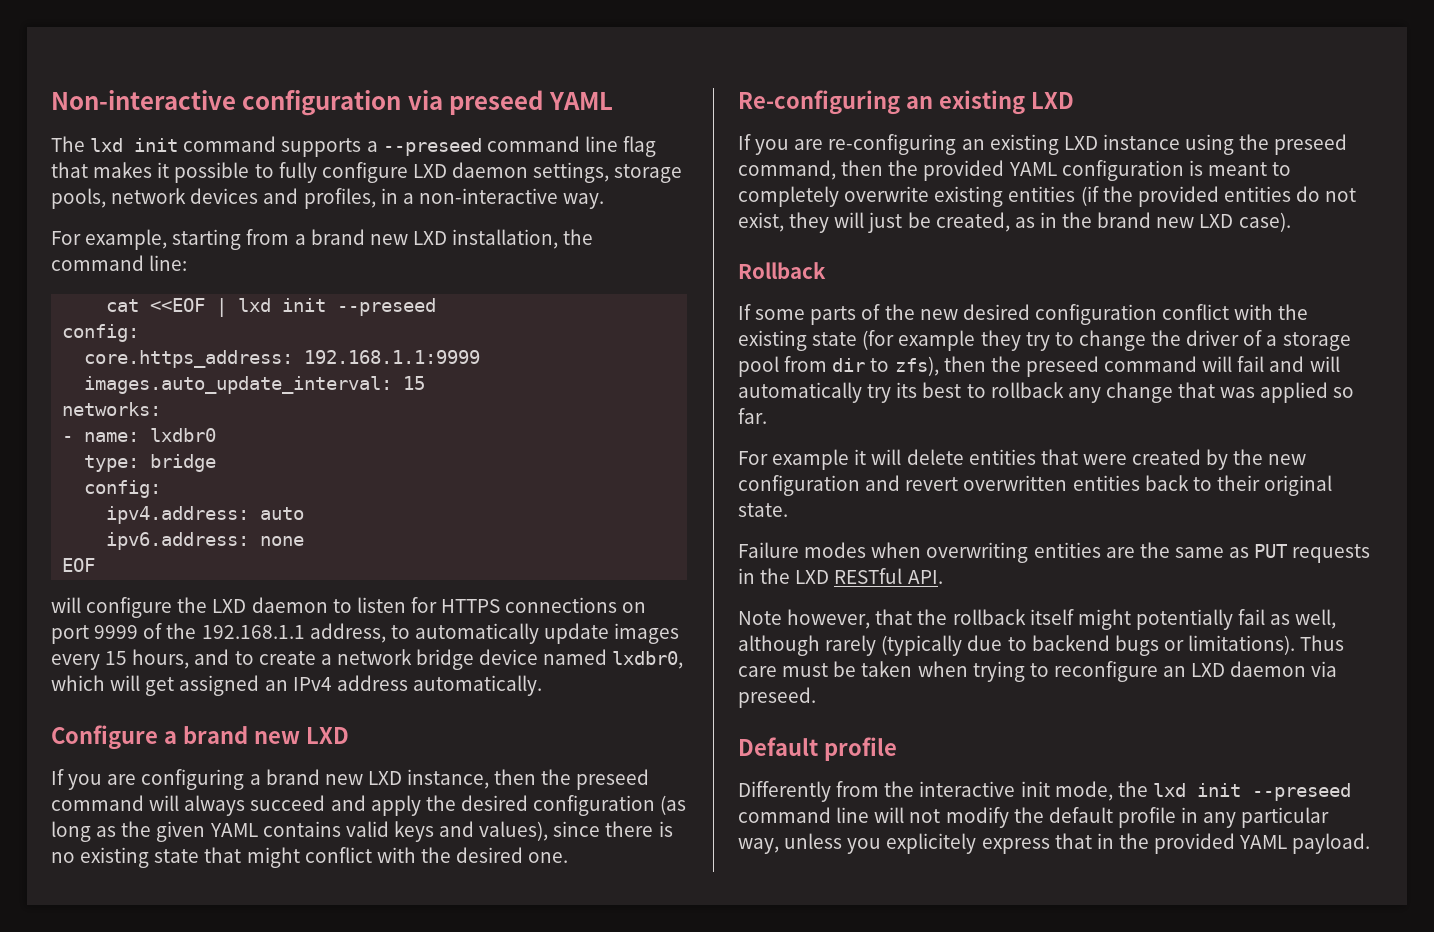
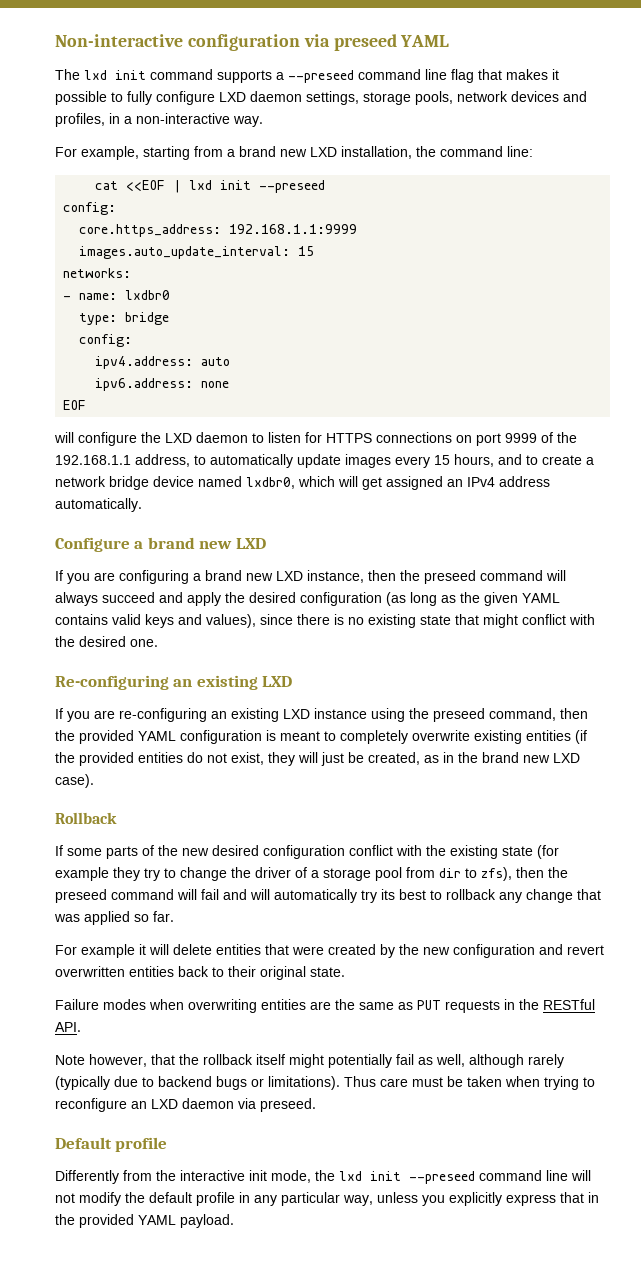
[795,570,830,584] LXD -> (539, 1004) none
[886,833,977,854] explicitely -> [449,1192,502,1206] explicitly

